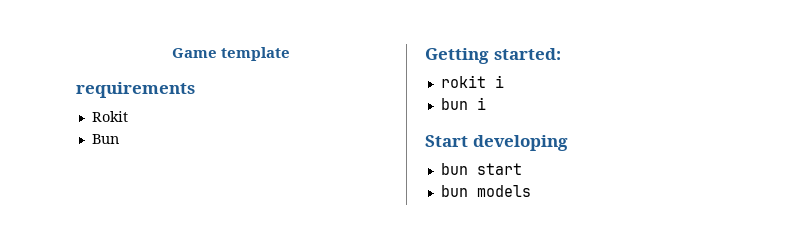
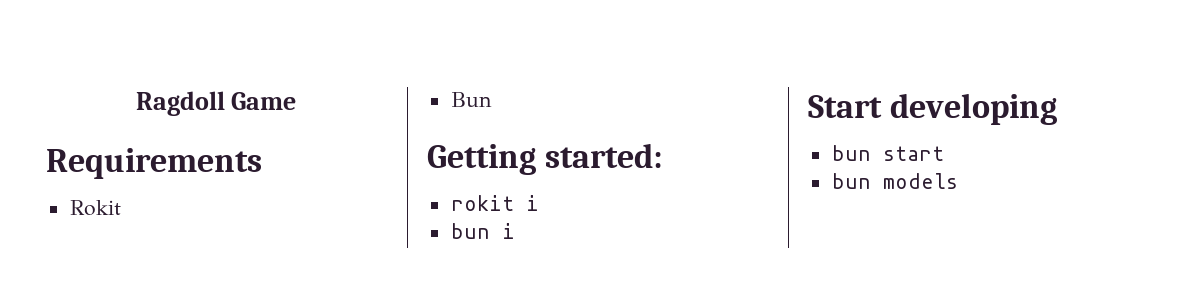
(171, 53) none -> [135,91,225,116] Ragdoll
[221,47,291,61] [76,82,195,98] template // requirements -> [46,148,262,179] // Requirements

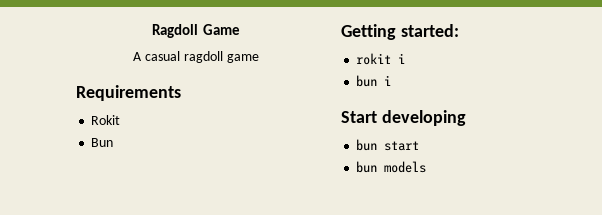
(297, 101) none -> [133,51,259,63] // A casual ragdoll game

